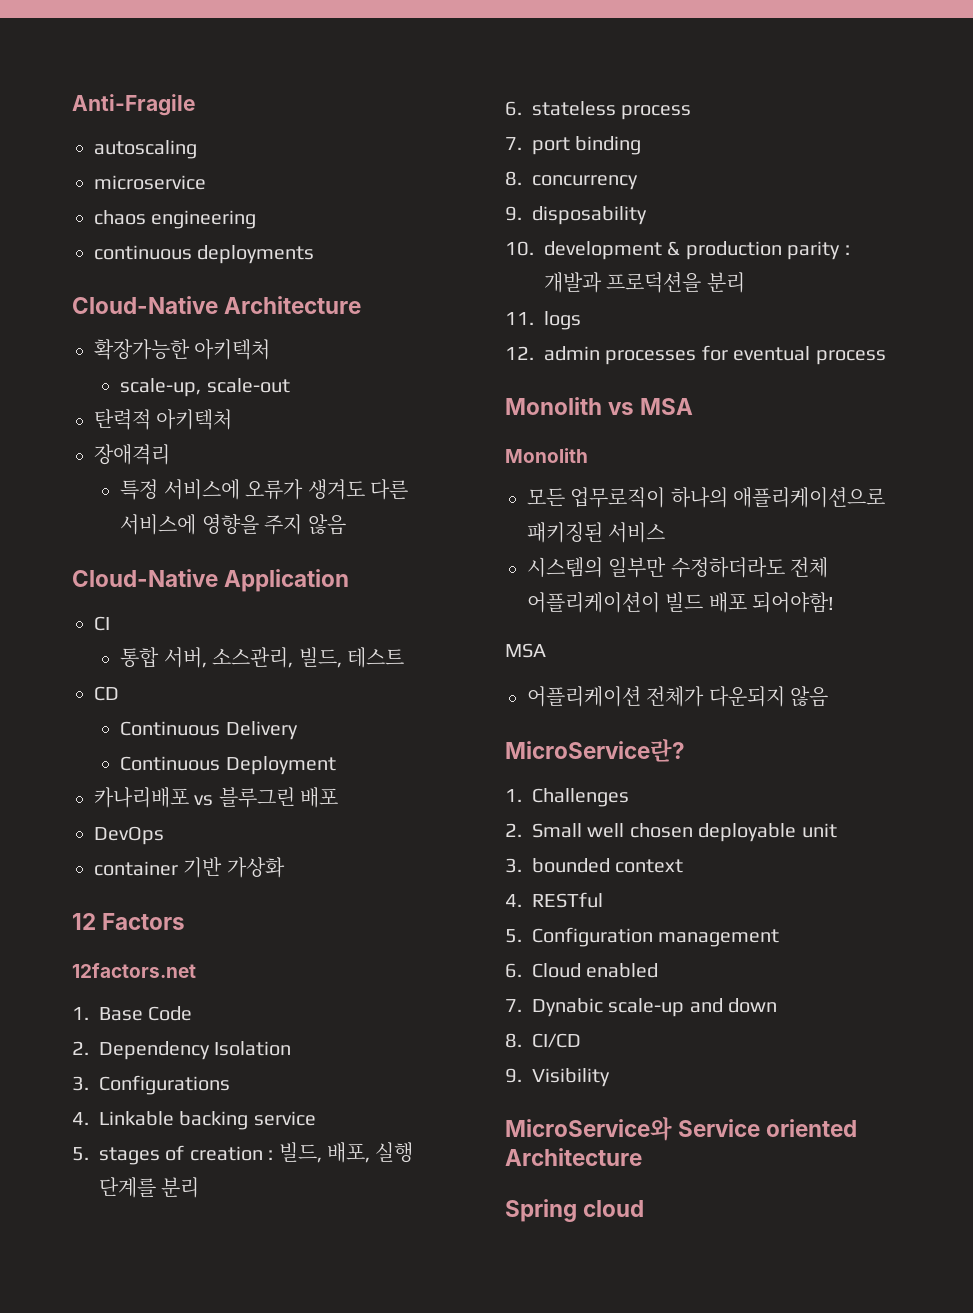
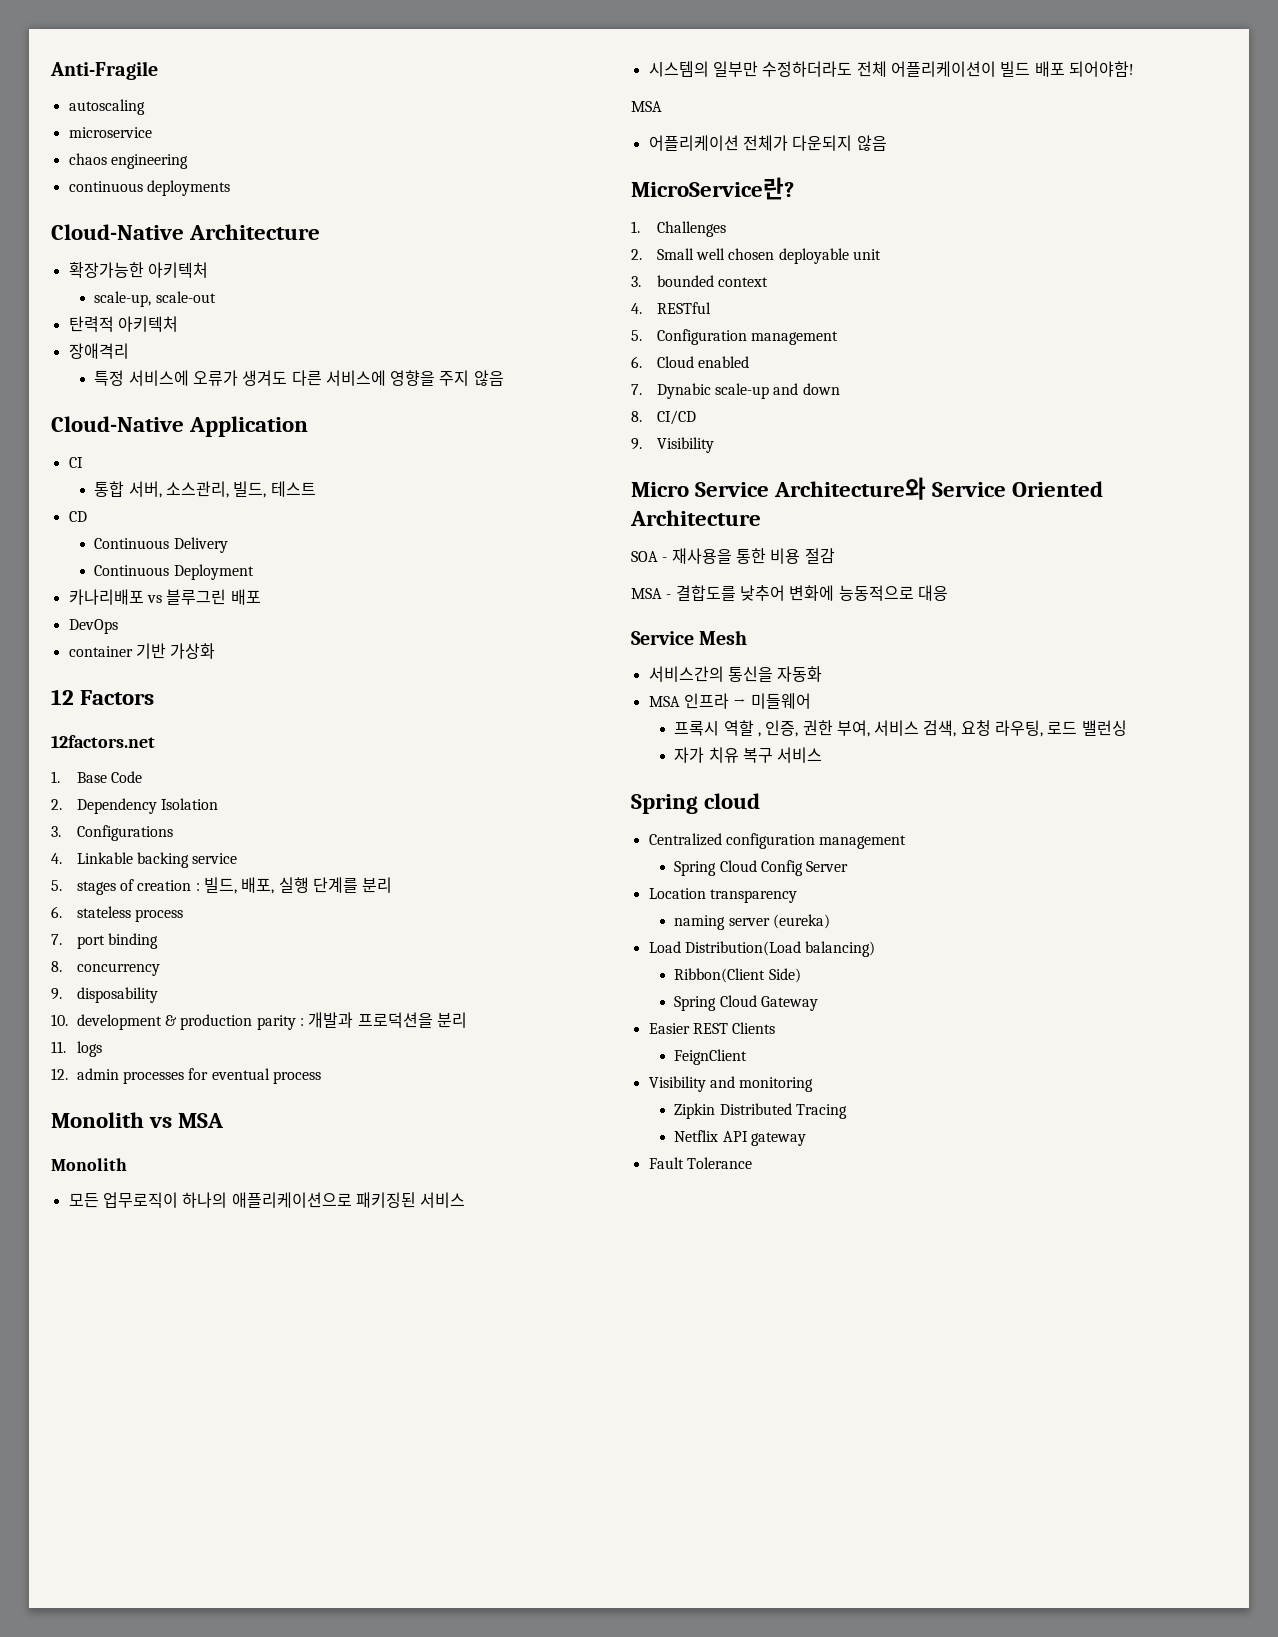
[505,1117,858,1141] [505,1148,642,1166] [505,1199,645,1222] MicroService와 Service oriented Architecture // Spring cloud -> [631,477,1104,500] [630,510,761,526] [631,548,835,564] [631,585,948,601] [631,630,748,645] [648,666,823,682] [648,693,811,709] [674,720,1127,737] [674,747,823,763] [631,793,761,814] [648,833,907,849] [674,860,849,876] [648,888,797,903] [674,914,830,930] [648,941,876,957] [674,968,801,983] [674,995,818,1011] [648,1022,776,1034] [674,1049,748,1065] [648,1076,814,1092] [674,1103,847,1119] [674,1130,806,1146] [648,1157,752,1169] Micro Service Architecture와 Service Oriented Architecture // SOA - 재사용을 통한 비용 절감 // MSA - 결합도를 낮추어 변화에 능동적으로 대응 // Service Mesh // 서비스간의 통신을 자동화 // MSA 인프라 → 미들웨어 // 프록시 역할 , 인증, 권한 부여, 서비스 검색, 요청 라우팅, 로드 밸런싱 // 자가 치유 복구 서비스 // Spring cloud // Centralized configuration management // Spring Cloud Config Server // Location transparency // naming server (eureka) // Load Distribution(Load balancing) // Ribbon(Client Side) // Spring Cloud Gateway // Easier REST Clients // FeignClient // Visibility and monitoring // Zipkin Distributed Tracing // Netflix API gateway // Fault Tolerance

